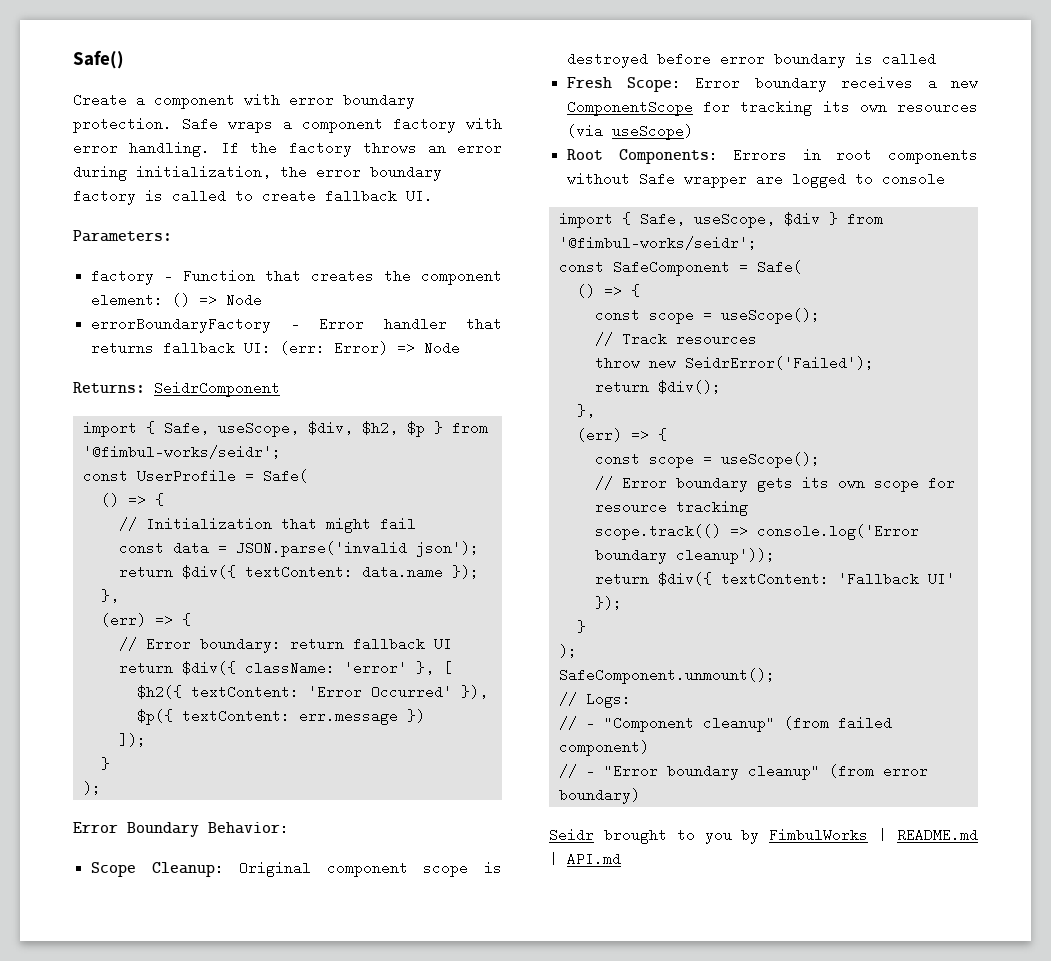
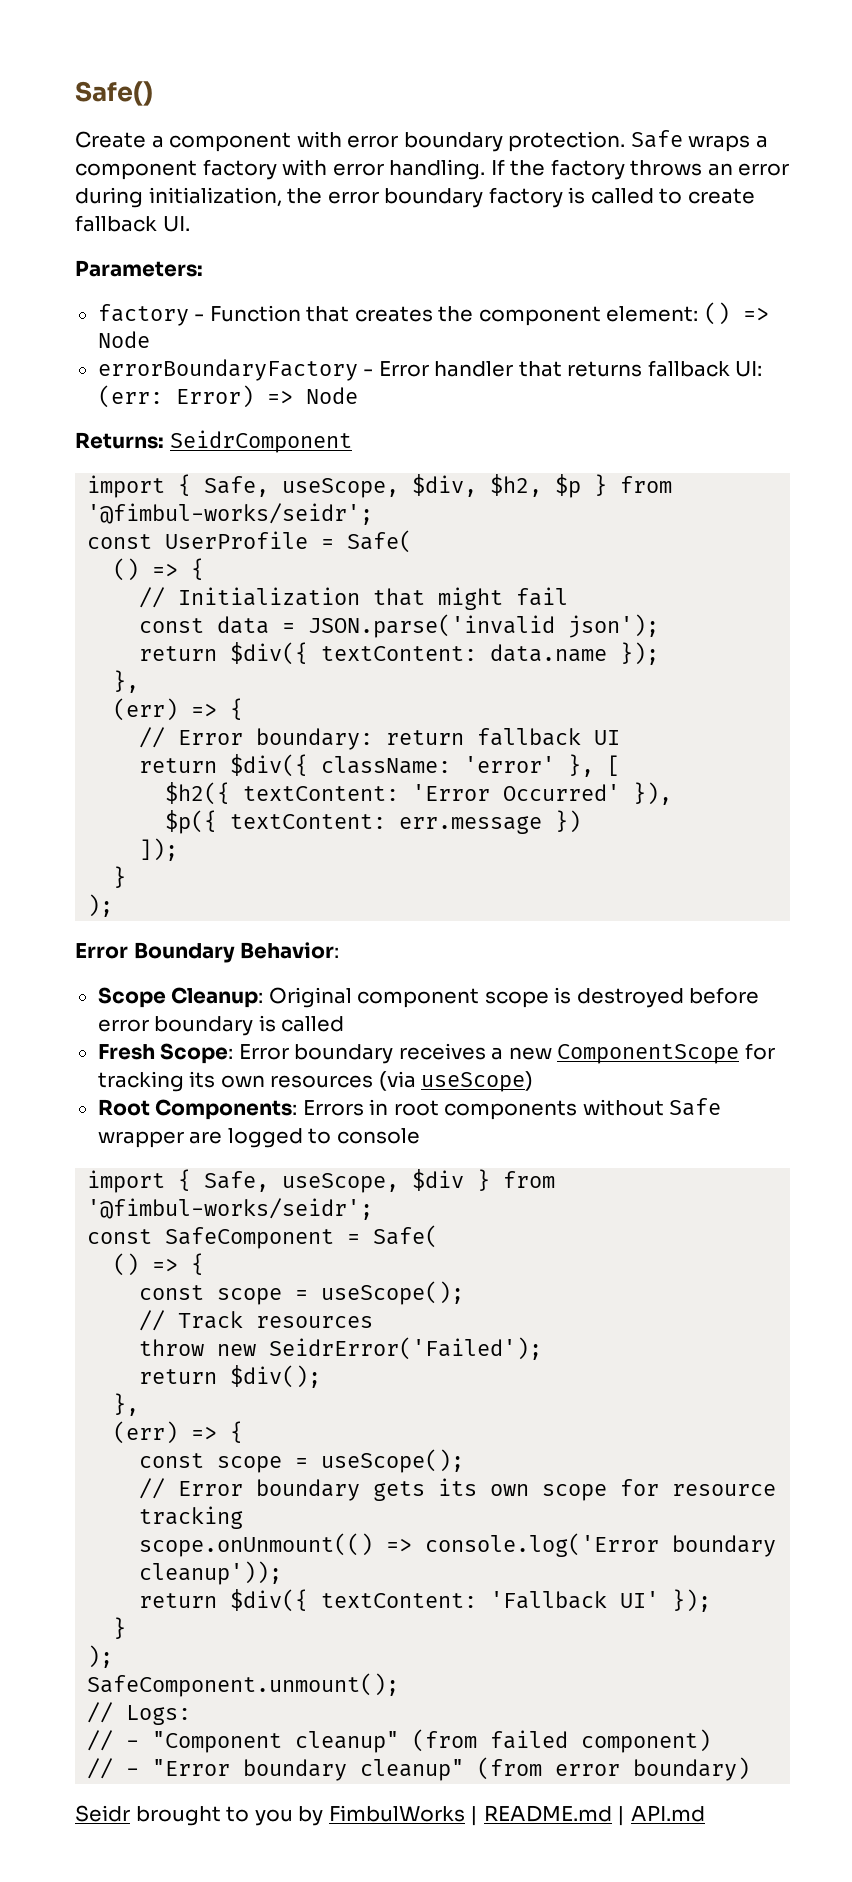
[594,524,721,540] scope.track(() -> [139,1533,374,1557] scope.onUnmount(()

